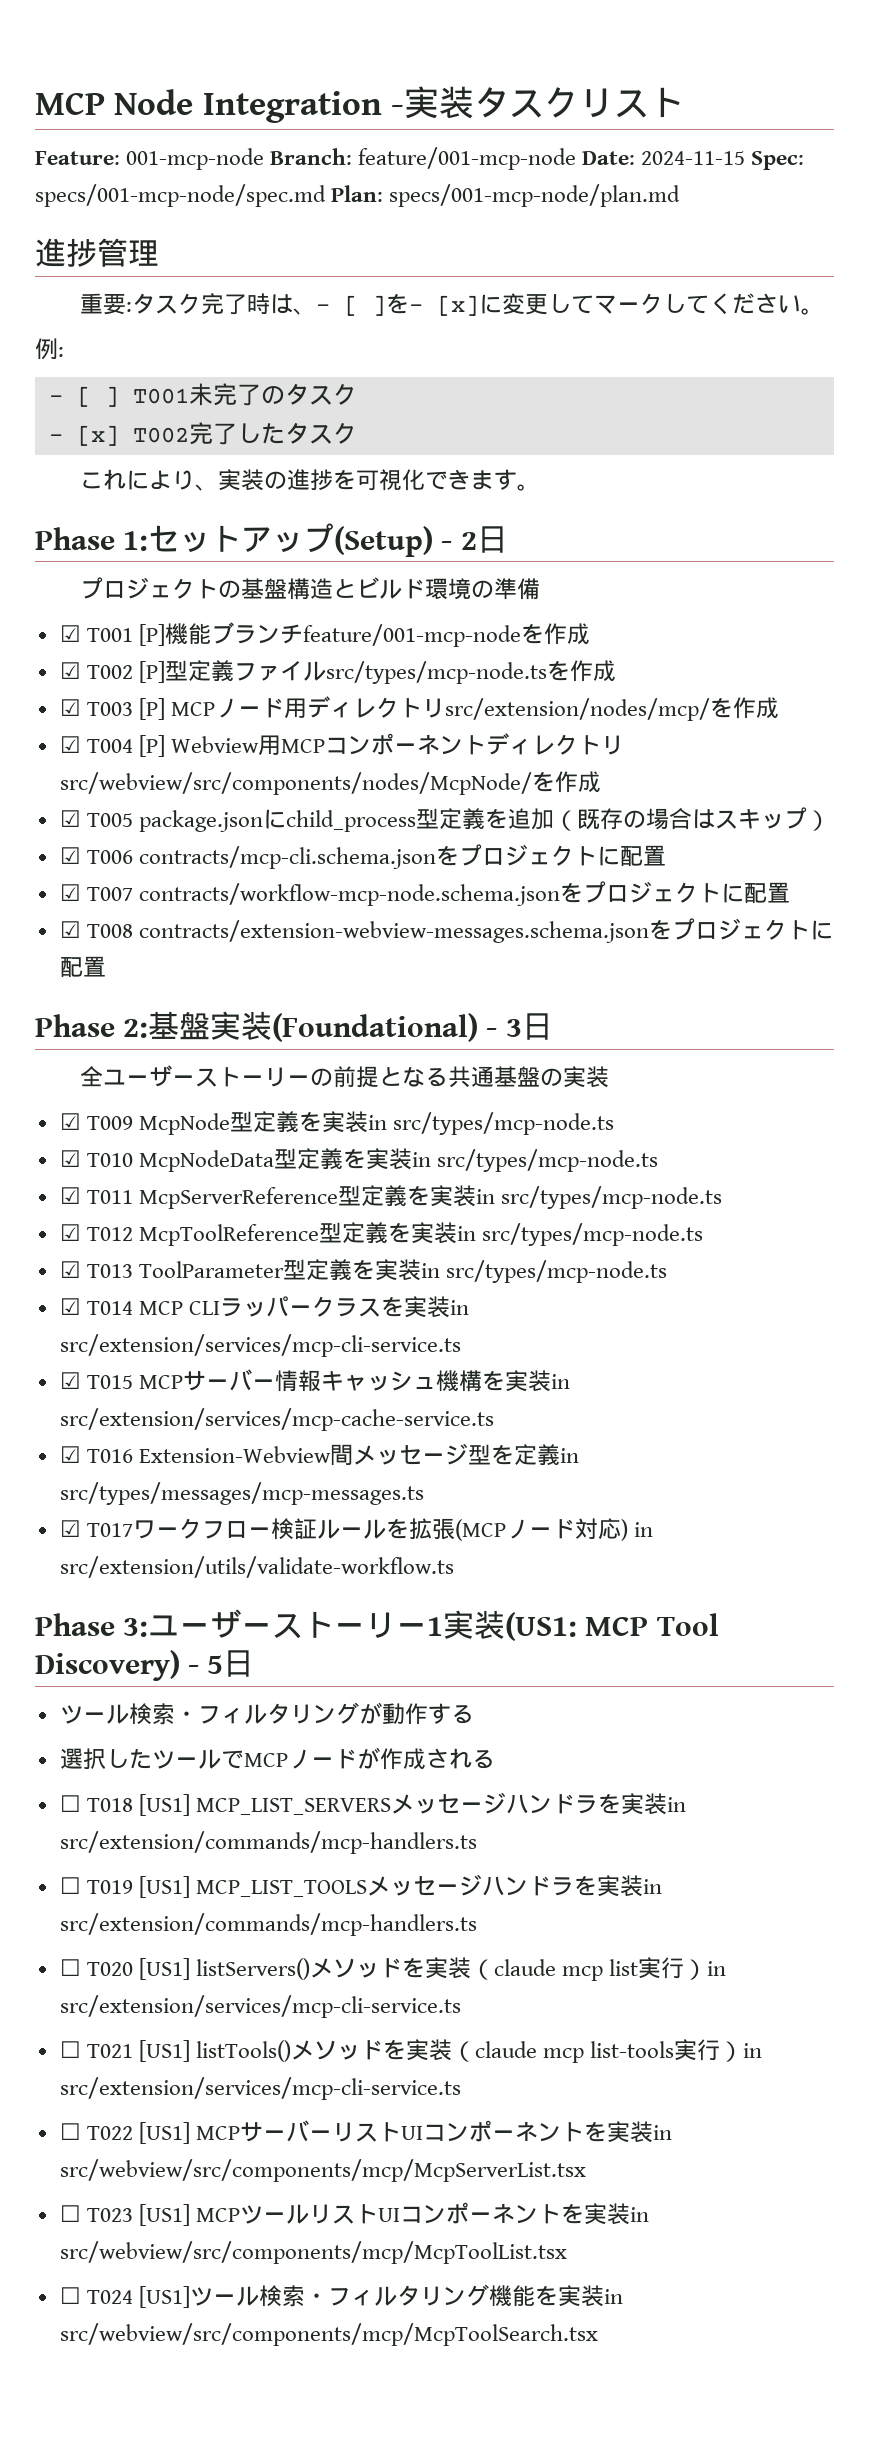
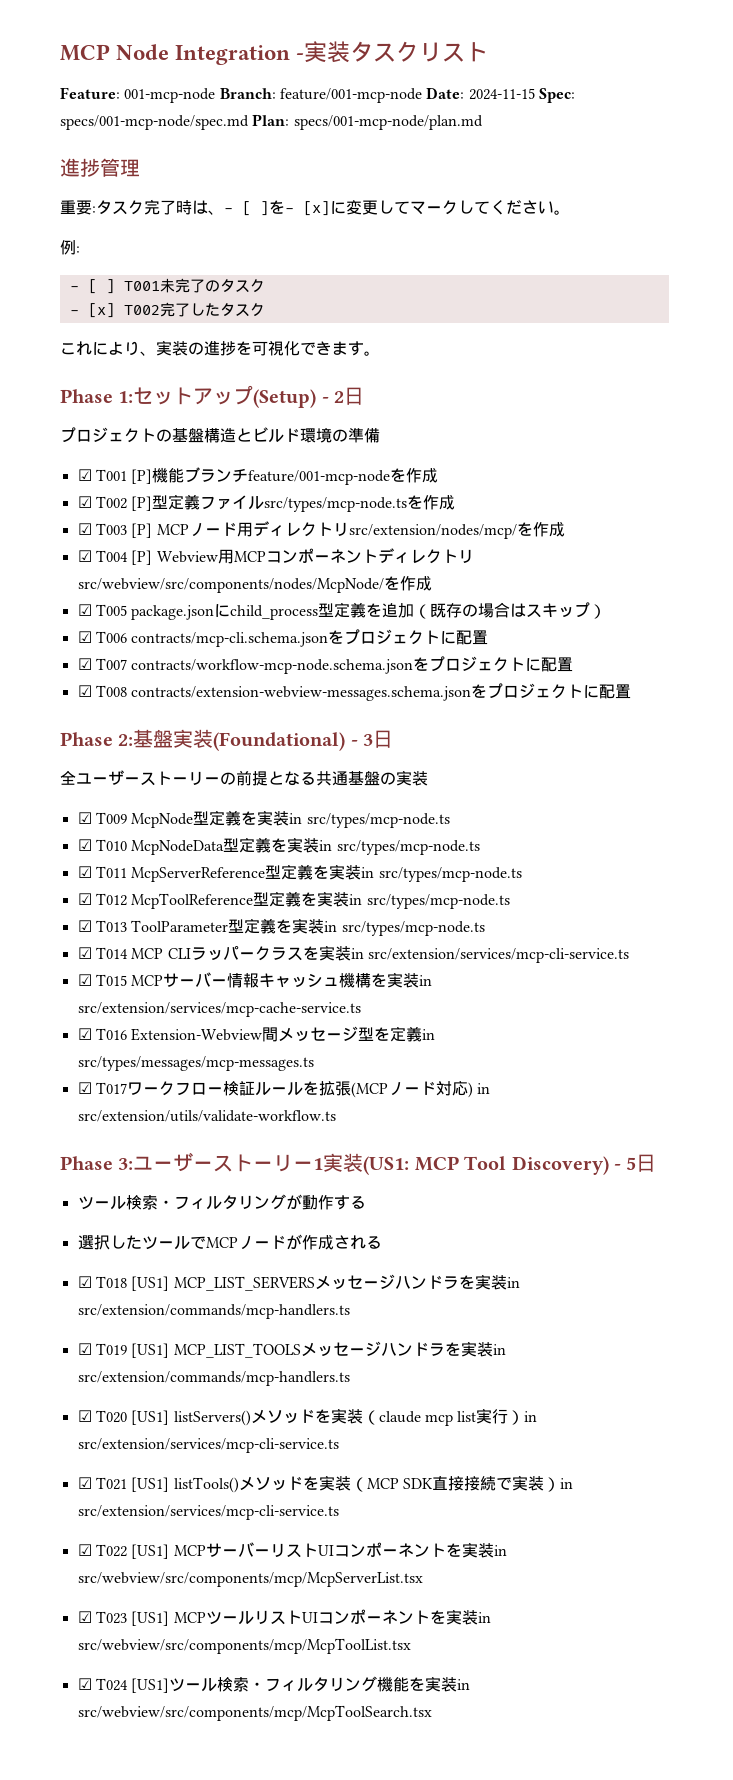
[59,1795,81,1812] ☐ -> [77,1276,92,1288] ☑
[59,1877,81,1894] ☐ -> [77,1343,92,1355] ☑
[59,1959,81,1976] ☐ -> [77,1410,92,1422] ☑
[59,2041,81,2058] ☐ -> [77,1477,92,1489] ☑
[474,2039,763,2063] [59,2077,461,2100] [59,2123,81,2140] claude mcp list-tools実行）in src/extension/services/mcp-cli-service.ts // ☐ -> [366,1475,573,1492] [77,1505,339,1520] [77,1544,92,1556] MCP SDK直接接続で実装）in src/extension/services/mcp-cli-service.ts // ☑
[59,2205,81,2222] ☐ -> [77,1611,92,1623] ☑
[59,2287,81,2304] ☐ -> [77,1678,92,1690] ☑

